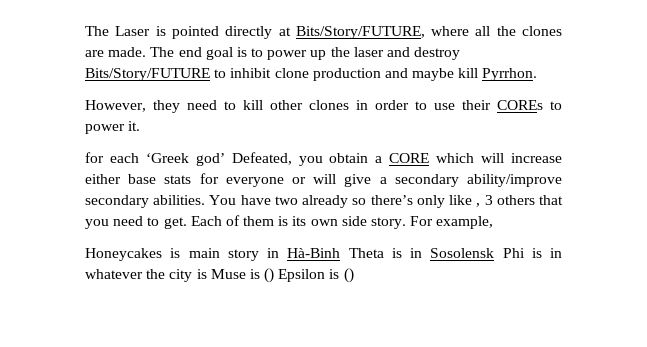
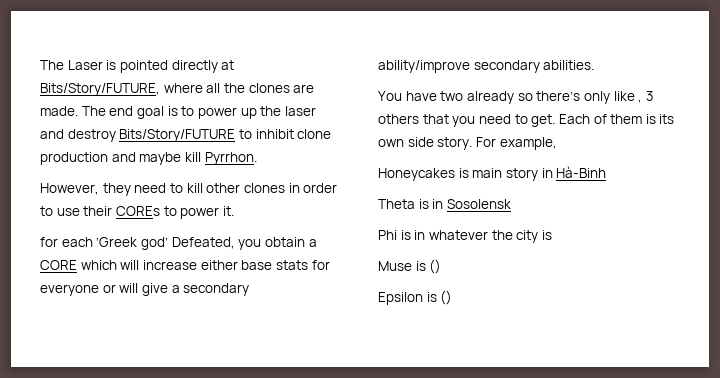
(206, 200) none -> (595, 65) //
(341, 253) none -> (607, 172) //
(495, 253) none -> (511, 204) //
(207, 274) none -> (552, 235) //
(275, 275) none -> (442, 266) //

